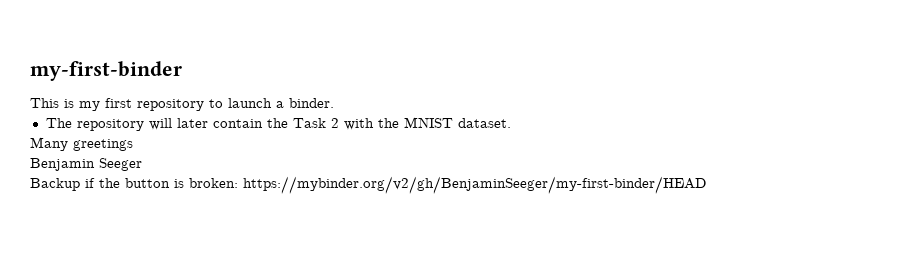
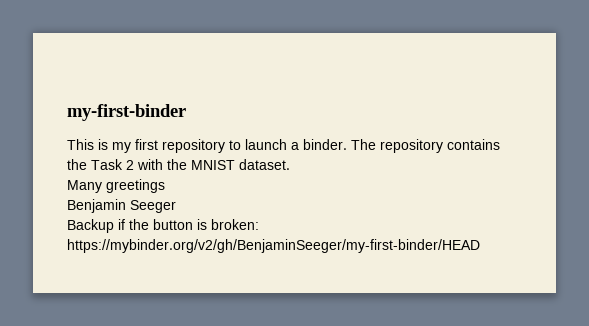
(334, 103) // -> (347, 144) none
[148,118,263,130] will later contain -> [447,139,500,150] contains

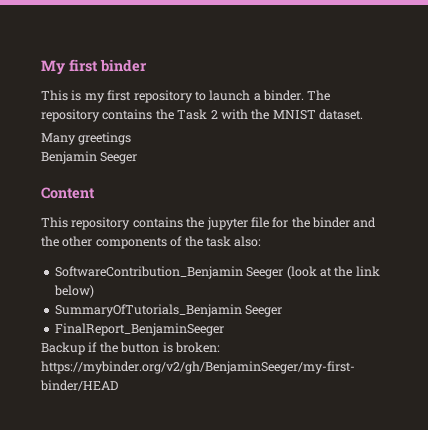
[67,104,186,121] my-first-binder -> [41,59,147,75] My first binder
(176, 206) none -> [41,187,95,199] [41,217,377,230] [41,236,262,249] [54,266,380,279] [53,285,94,298] [54,304,283,317] [54,323,224,336] // Content // This repository contains the jupyter file for the binder and the other components of the task also: // SoftwareContribution_Benjamin Seeger (look at the link below) // SummaryOfTutorials_Benjamin Seeger // FinalReport_BenjaminSeeger

